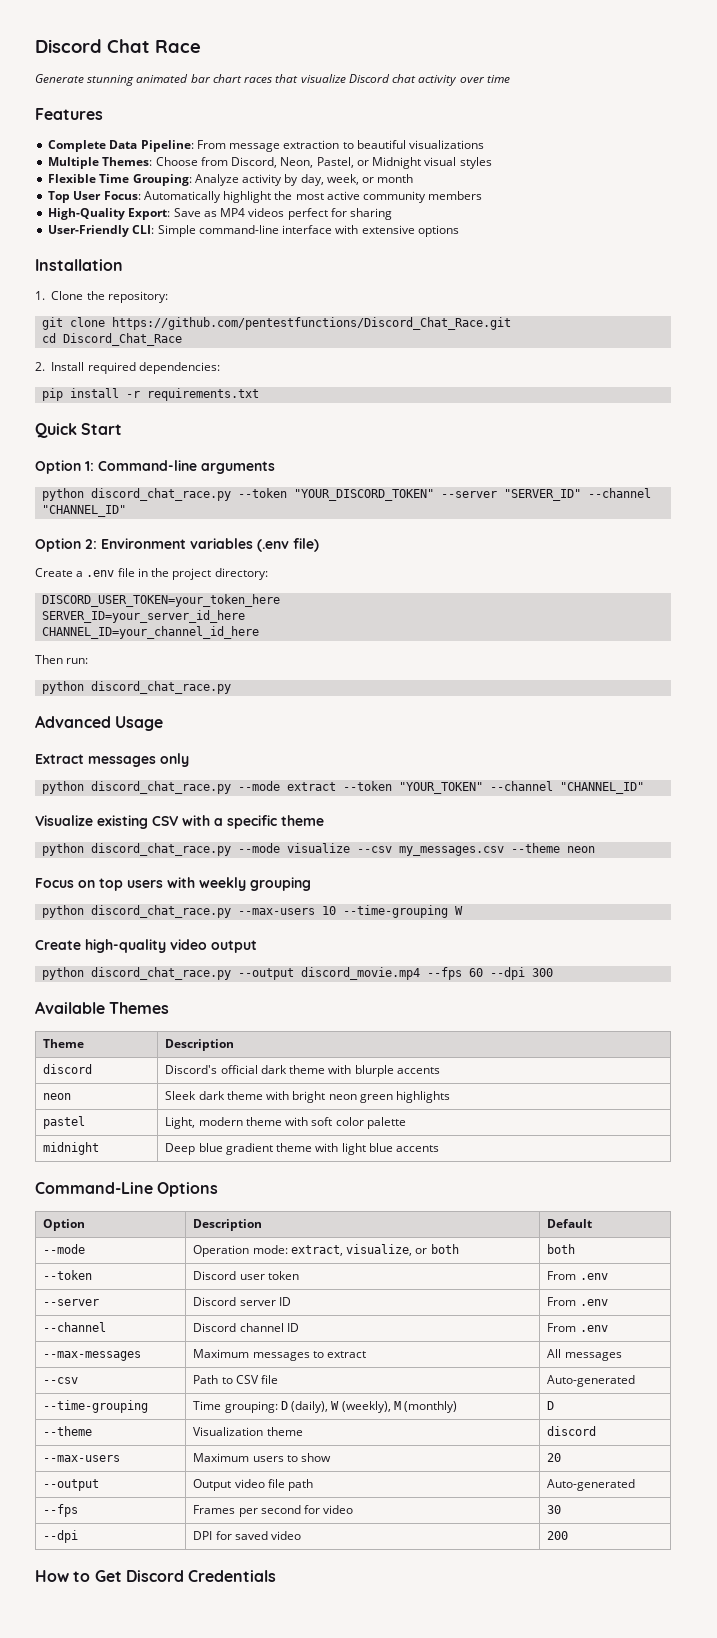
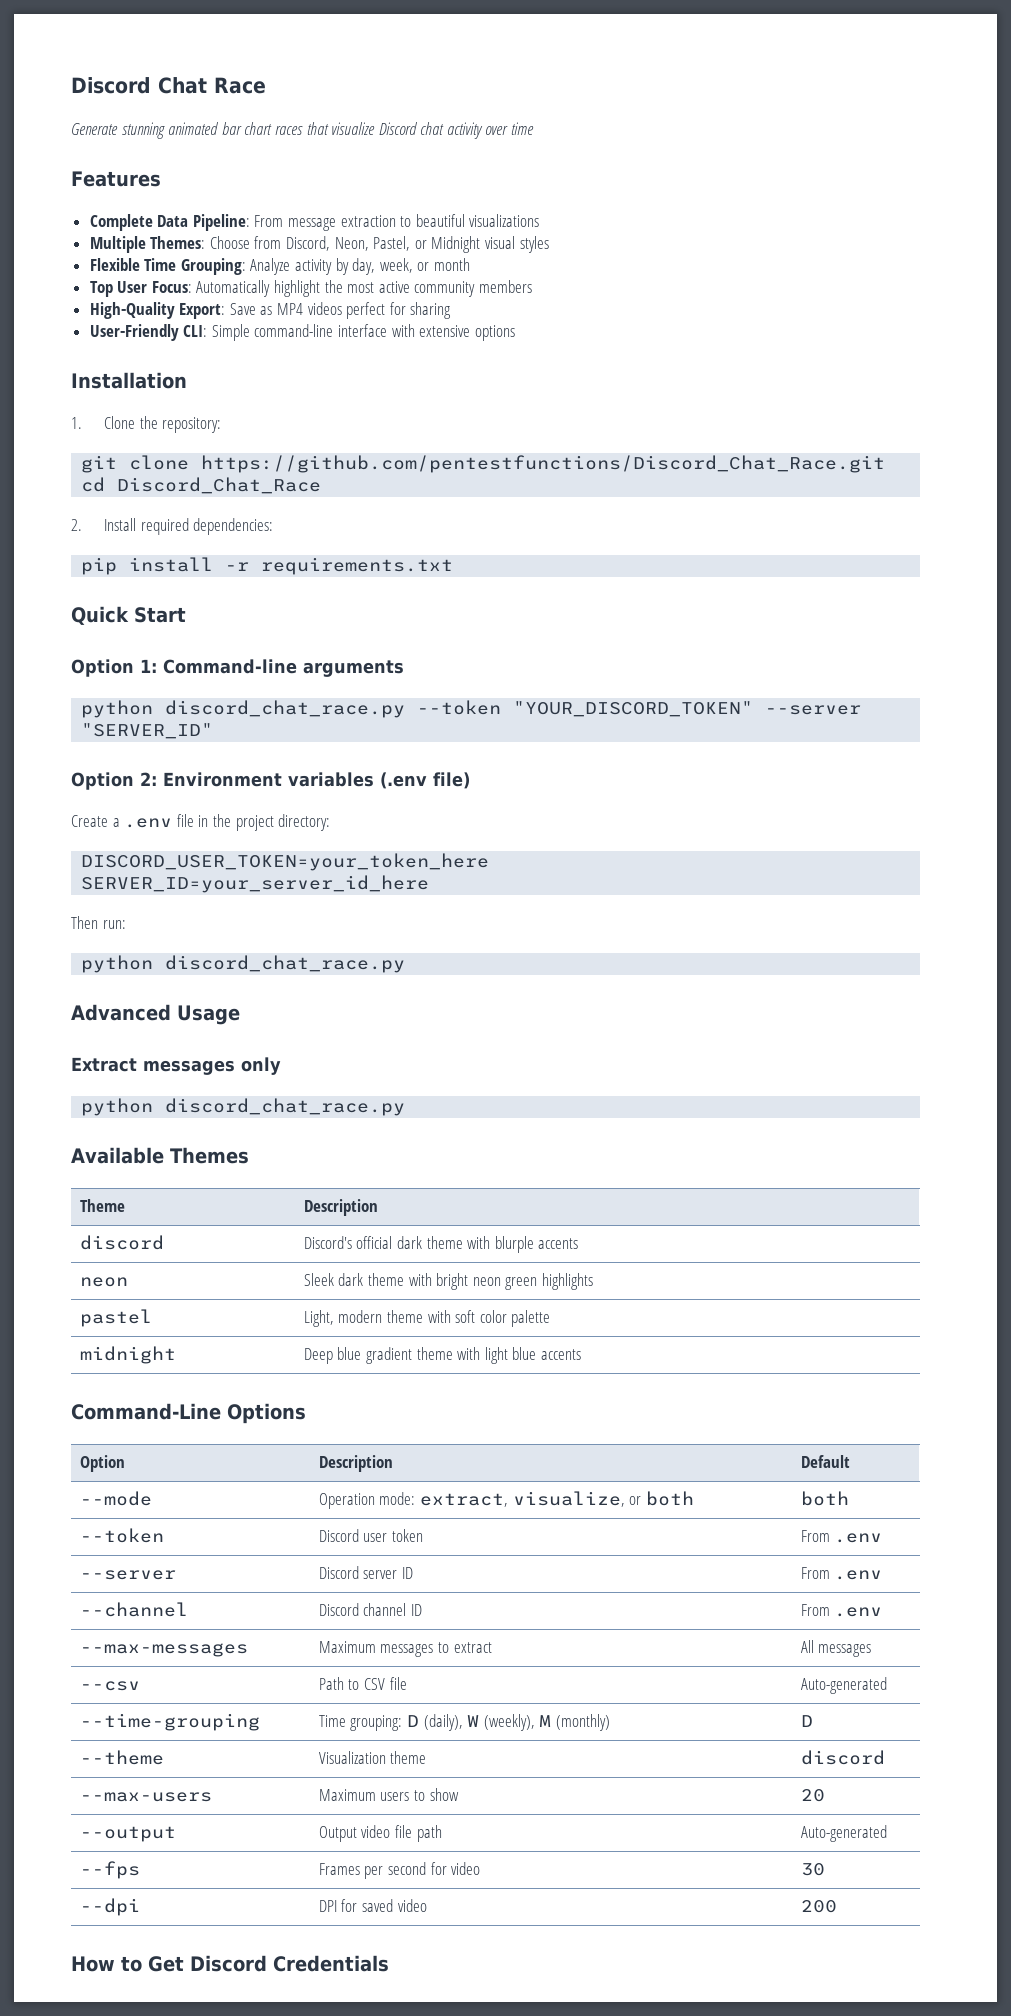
[588,488,652,498] [42,505,127,517] --channel "CHANNEL_ID" -> (214, 731) none
[42,626,260,639] // CHANNEL_ID=your_channel_id_here -> (430, 884) none
[238,781,645,794] [35,815,324,829] [42,843,596,856] [35,877,311,891] [42,905,464,918] [35,939,257,953] [42,967,554,980] --mode extract --token "YOUR_TOKEN" --channel "CHANNEL_ID" // Visualize existing CSV with a specific theme // python discord_chat_race.py --mode visualize --csv my_messages.csv --theme neon // Focus on top users with weekly grouping // python discord_chat_race.py --max-users 10 --time-grouping W // Create high-quality video output // python discord_chat_race.py --output discord_movie.mp4 --fps 60 --dpi 300 -> (406, 1107) none

